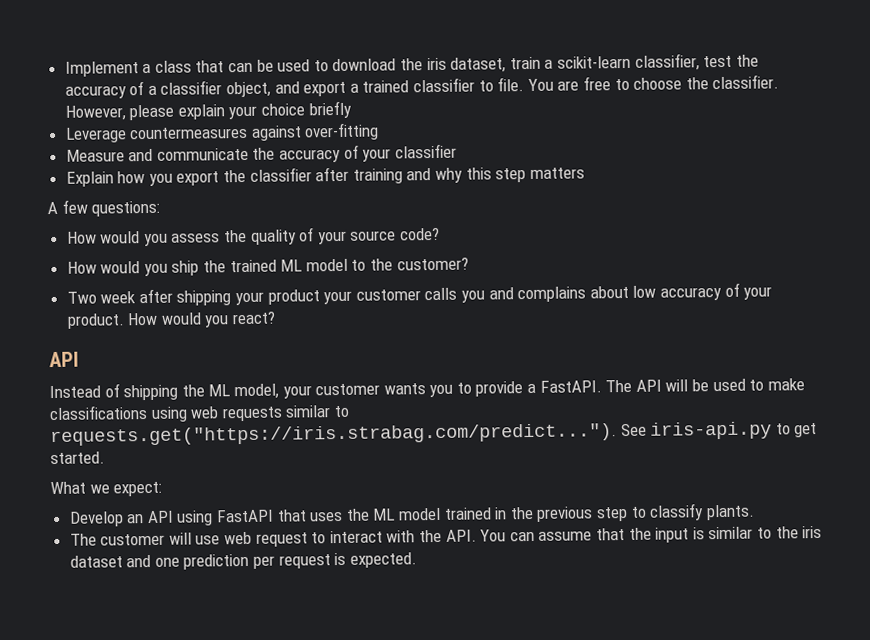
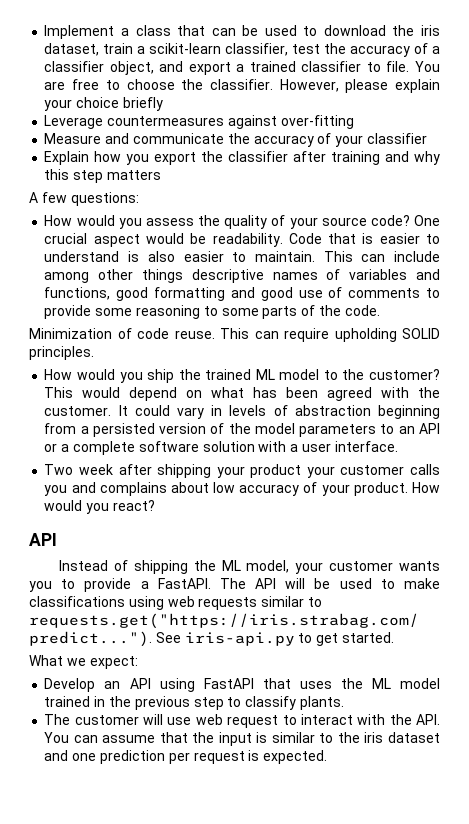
(441, 234) none -> [414,215,441,226] [44,233,441,247] [44,251,440,262] [44,269,441,283] [44,287,440,301] [44,305,380,319] [29,328,440,342] [29,346,94,360] One crucial aspect would be readability. Code that is easier to understand is also easier to maintain. This can include among other things descriptive names of variables and functions, good formatting and good use of comments to provide some reasoning to some parts of the code. // Minimization of code reuse. This can require upholding SOLID principles.
(469, 264) none -> [44,387,441,401] [44,405,440,419] [44,423,440,437] [44,441,398,455] This would depend on what has been agreed with the customer. It could vary in levels of abstraction beginning from a persisted version of the model parameters to an API or a complete software solution with a user interface.

